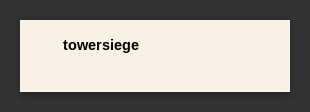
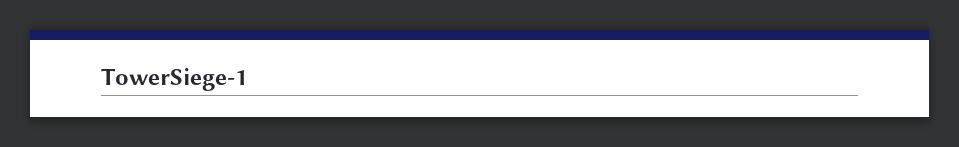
[63,39,139,53] towersiege -> [101,68,247,91] TowerSiege-1

